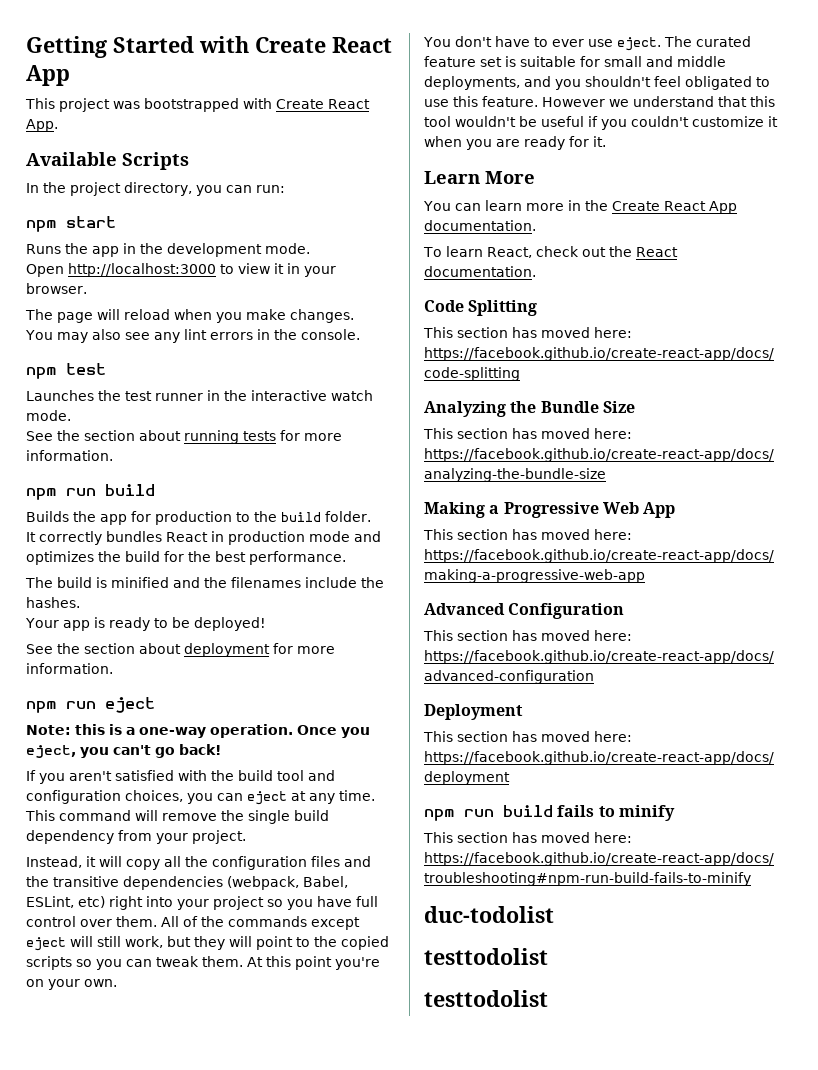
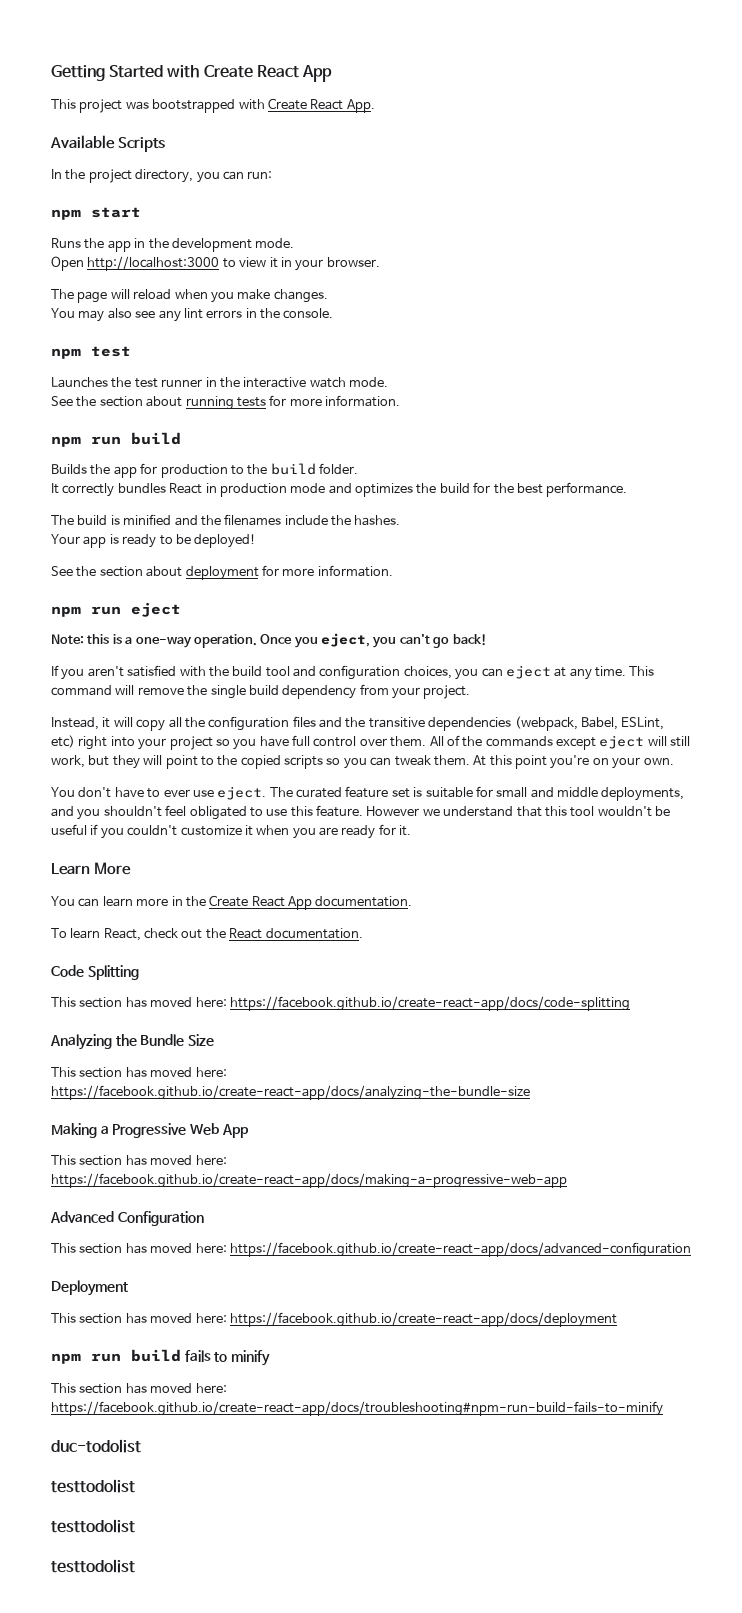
(548, 998) none -> [51,1559,135,1573] // testtodolist

